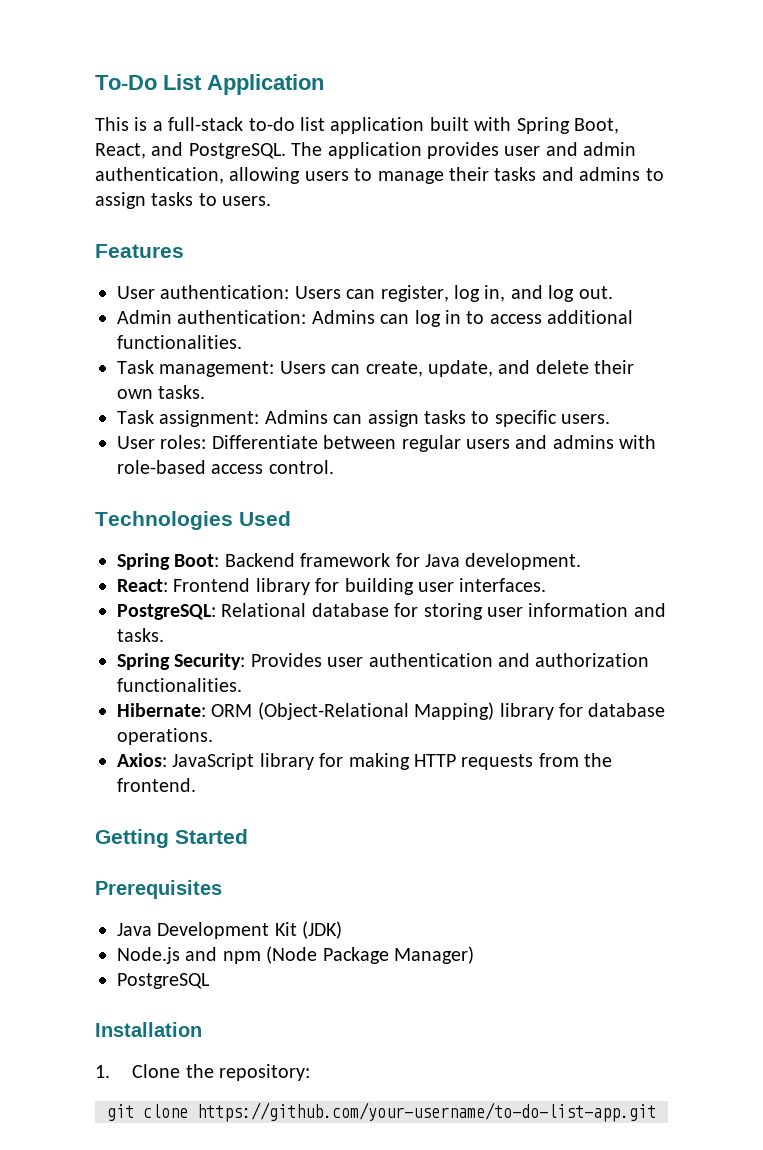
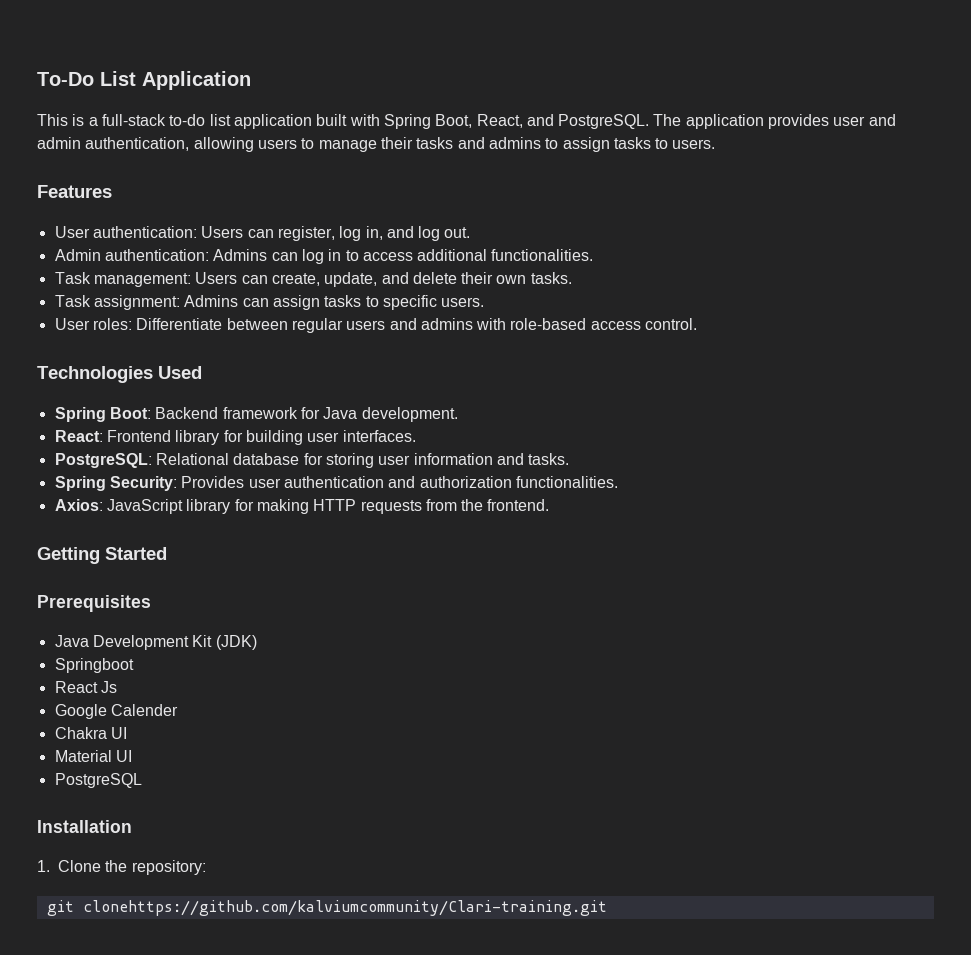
[117,702,666,720] [117,728,213,745] // Hibernate: ORM (Object-Relational Mapping) library for database operations. -> (618, 482) none
[117,946,474,964] Node.js and npm (Node Package Manager) -> [54,658,134,673] [54,681,117,693] [54,704,178,719] [54,727,127,739] [54,750,132,762] Springboot // React Js // Google Calender // Chakra UI // Material UI
[143,1102,656,1122] clone https://github.com/your-username/to-do-list-app.git -> [82,900,607,916] clonehttps://github.com/kalviumcommunity/Clari-training.git

